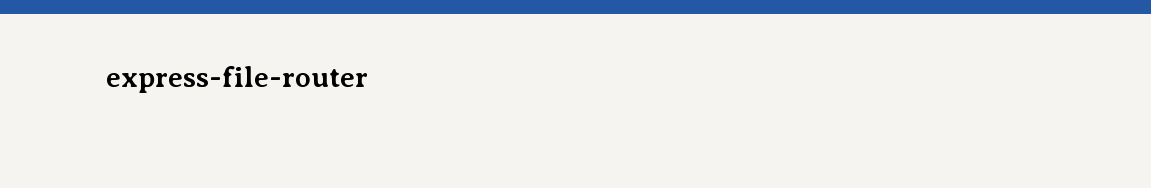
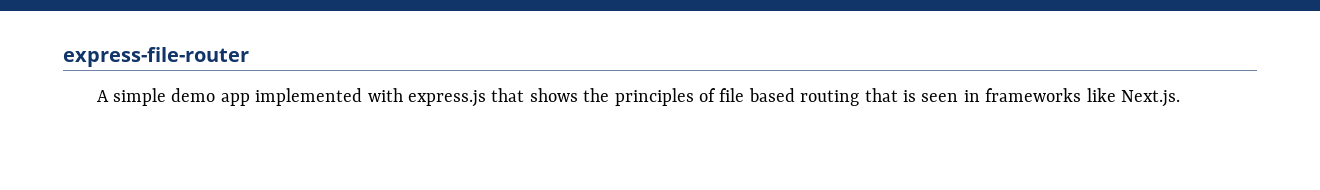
(368, 79) none -> [96,88,1180,107] // A simple demo app implemented with express.js that shows the principles of file based routing that is seen in frameworks like Next.js.

